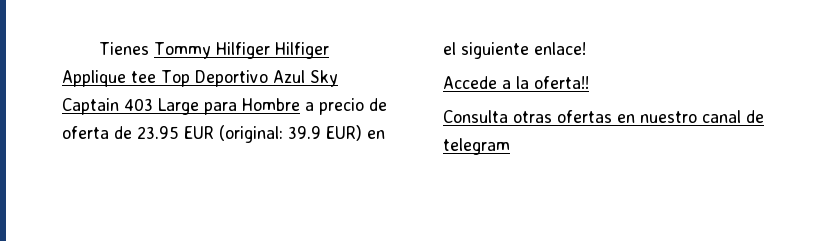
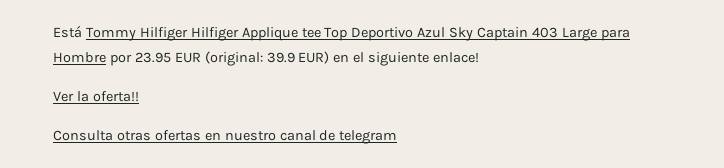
[99,42,150,55] Tienes -> [53,25,82,38] Está
[305,98,387,115] [62,126,132,139] a precio de oferta de -> [109,54,132,66] por
[443,76,511,89] Accede a -> [53,91,74,102] Ver

